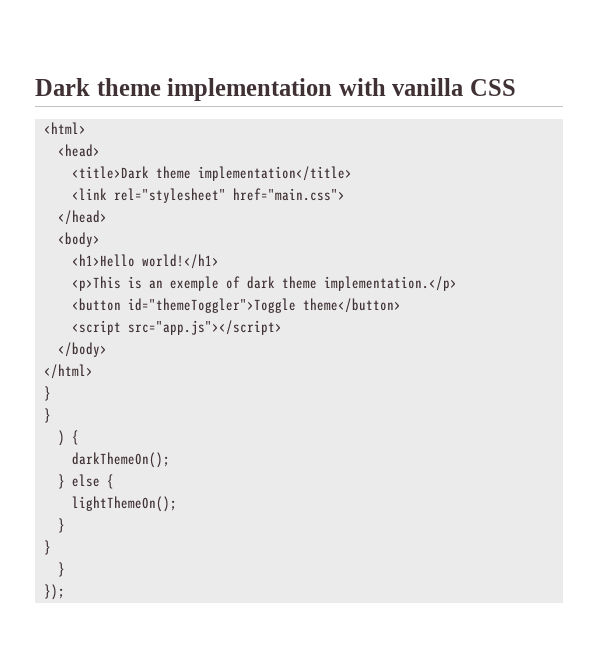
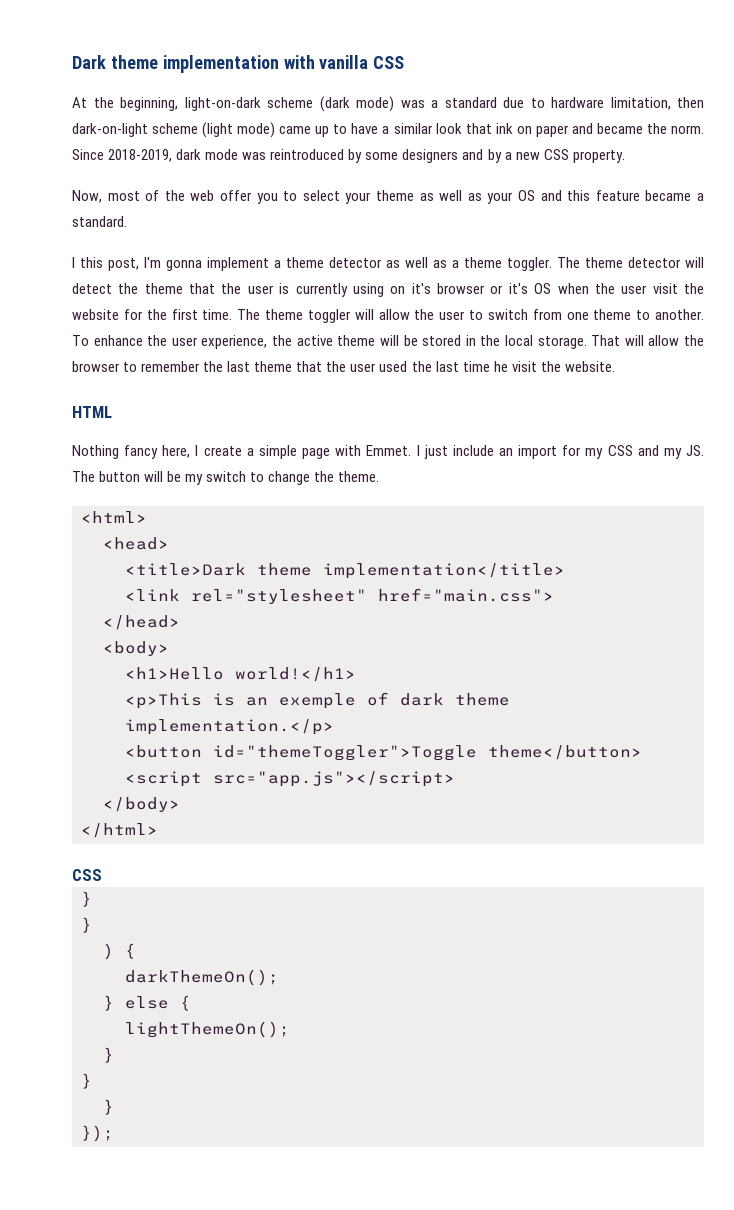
(517, 87) none -> [72,96,704,112] [72,122,704,138] [72,149,625,163] [72,190,705,204] [72,216,127,227] [72,257,704,271] [72,283,704,297] [72,309,704,323] [72,335,704,349] [72,361,615,372] [72,406,112,418] [72,445,704,459] [72,471,380,485] // At the beginning, light-on-dark scheme (dark mode) was a standard due to hardware limitation, then dark-on-light scheme (light mode) came up to have a similar look that ink on paper and became the norm. Since 2018-2019, dark mode was reintroduced by some designers and by a new CSS property. // Now, most of the web offer you to select your theme as well as your OS and this feature became a standard. // I this post, I'm gonna implement a theme detector as well as a theme toggler. The theme detector will detect the theme that the user is currently using on it's browser or it's OS when the user visit the website for the first time. The theme toggler will allow the user to switch from one theme to another. To enhance the user experience, the active theme will be stored in the local storage. That will allow the browser to remember the last theme that the user used the last time he visit the website. // HTML // Nothing fancy here, I create a simple page with Emmet. I just include an import for my CSS and my JS. The button will be my switch to change the theme.
(94, 371) none -> [72,869,102,881] // CSS

